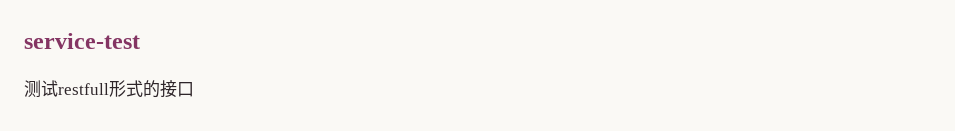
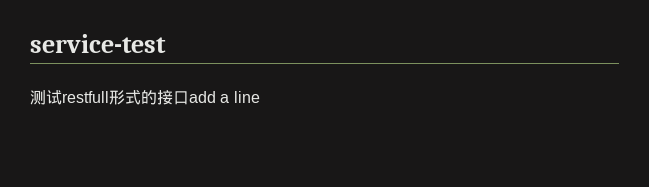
(194, 89) none -> [189,91,260,103] add a line

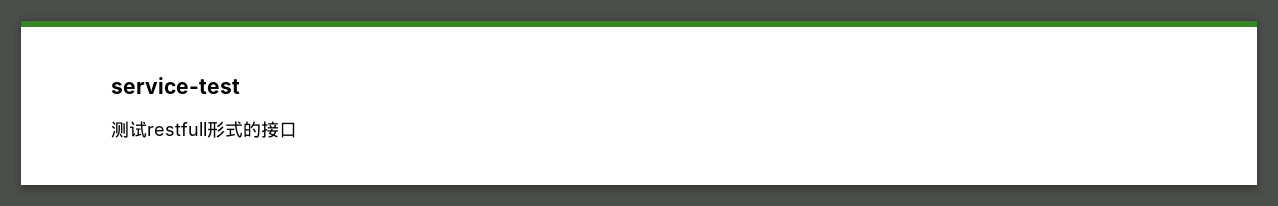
[189,91,260,103] add a line -> (297, 130) none

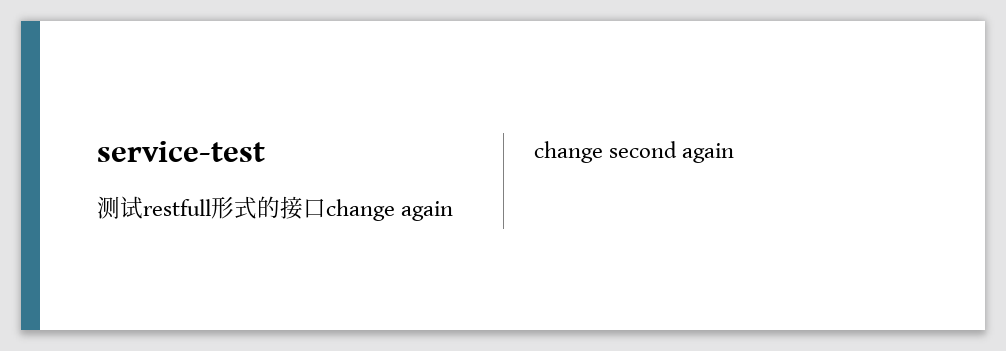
(297, 130) none -> [326,199,454,221] [534,141,735,163] change again change second again

